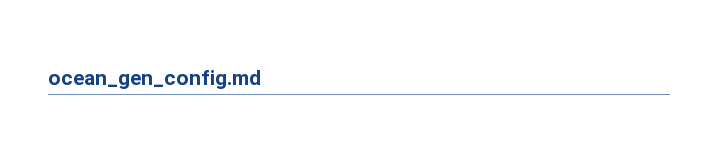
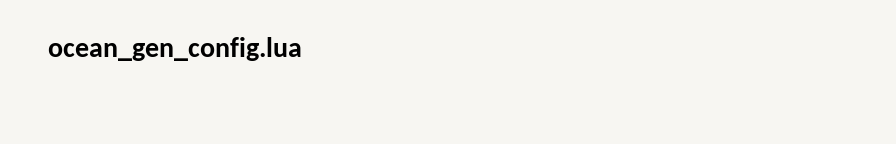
[48,70,261,89] ocean_gen_config.md -> [48,37,302,61] ocean_gen_config.lua

